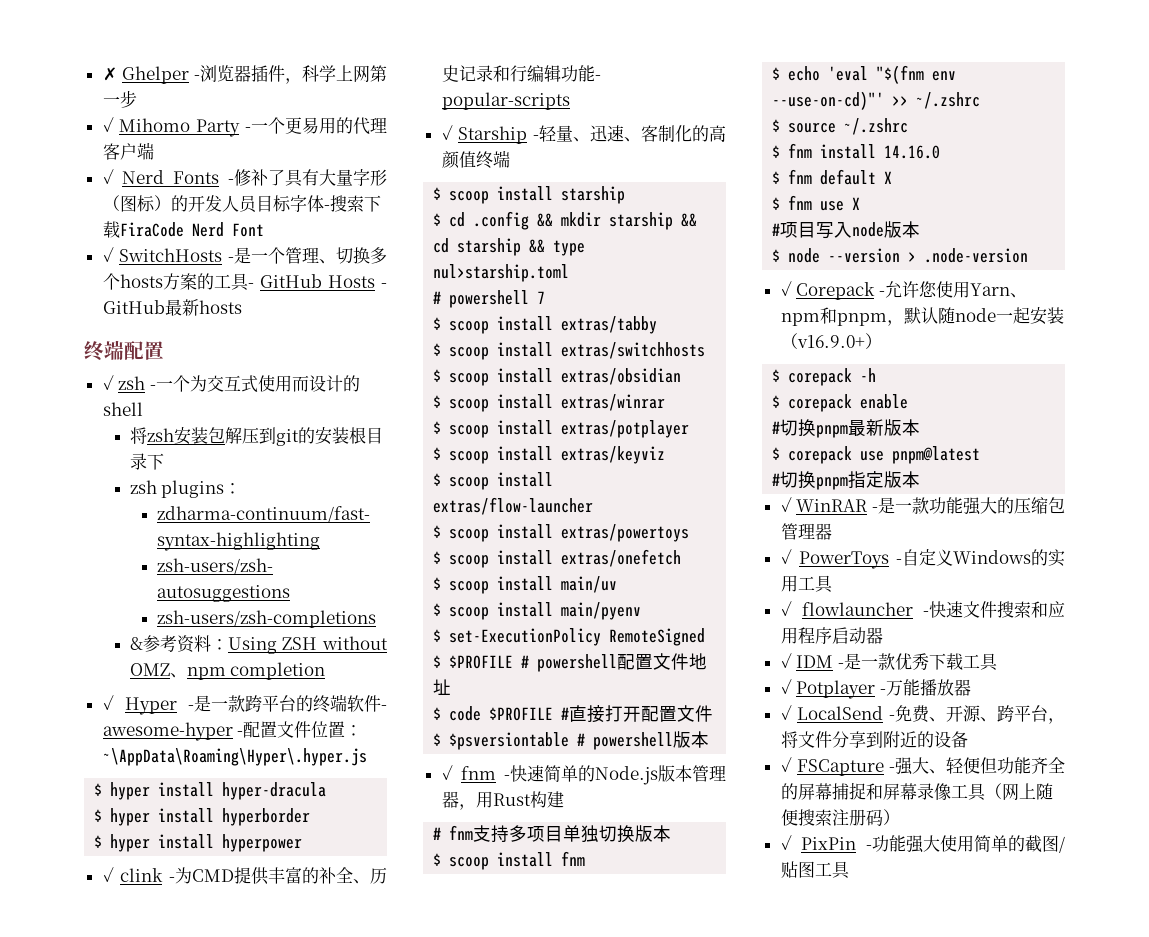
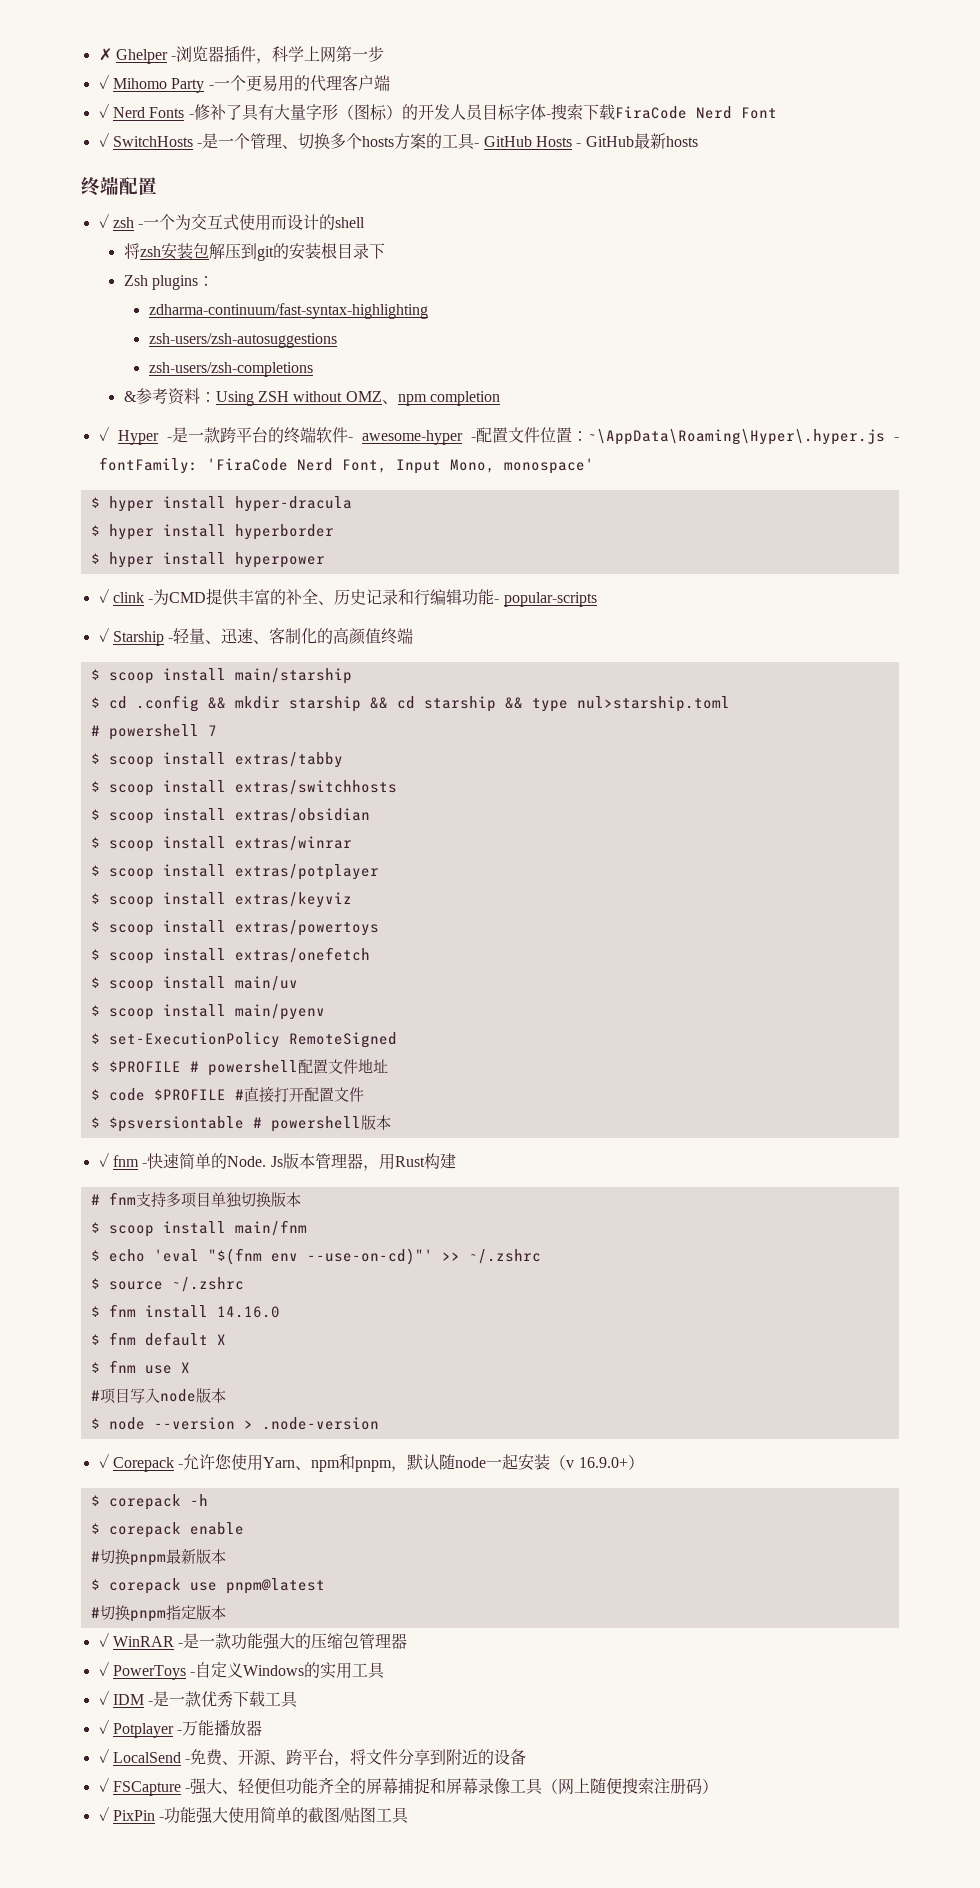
[129,480,157,494] zsh -> [123,275,148,286] Zsh
(367, 757) none -> [894,437,899,441] [98,457,594,474] - fontFamily: 'FiraCode Nerd Font, Input Mono, monospace'
[561,186,626,204] starship -> [234,668,352,684] main/starship
[433,472,554,490] [433,497,594,515] // $ scoop install extras/flow-launcher -> (352, 900) none
[595,766,658,785] Node.js -> [227,1156,283,1167] Node. Js
[561,851,586,866] fnm -> [234,1220,307,1236] main/fnm
[796,335,865,348] v16.9.0+ -> [566,1457,628,1468] v 16.9.0+
[780,601,1065,618] [780,627,883,644] // ✓ flowlauncher -快速文件搜索和应用程序启动器 -> (386, 1670) none

